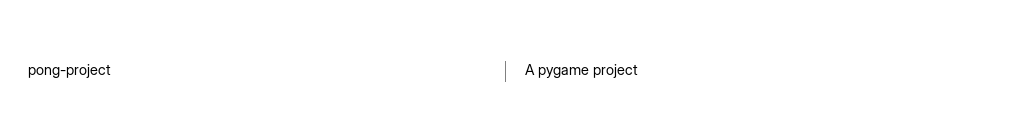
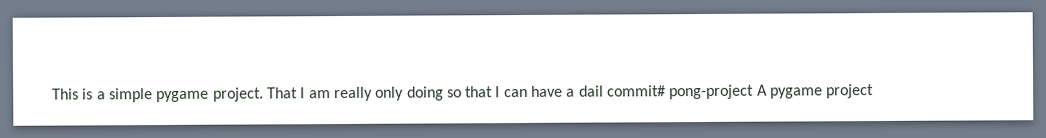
(28, 71) none -> [52,85,667,103] This is a simple pygame project. That I am really only doing so that I can have a dail commit#
(111, 71) // -> (755, 92) none

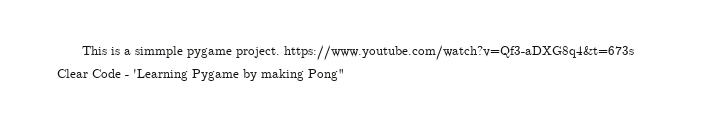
[108,88,153,103] simple -> [134,46,183,58] simmple
[266,84,875,102] That I am really only doing so that I can have a dail commit# pong-project A pygame project -> [283,45,634,61] [57,69,345,81] https://www.youtube.com/watch?v=Qf3-aDXG8q4&t=673s Clear Code - 'Learning Pygame by making Pong"

